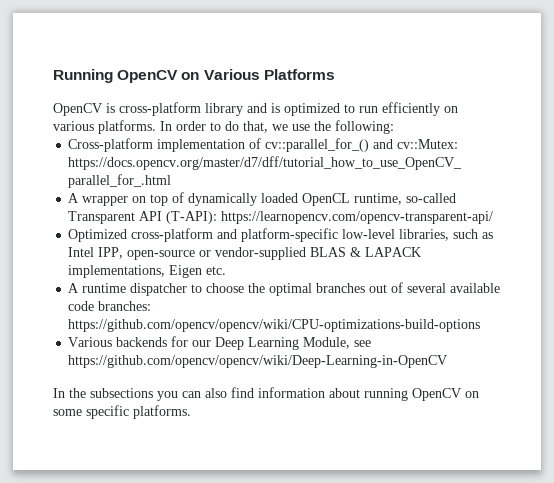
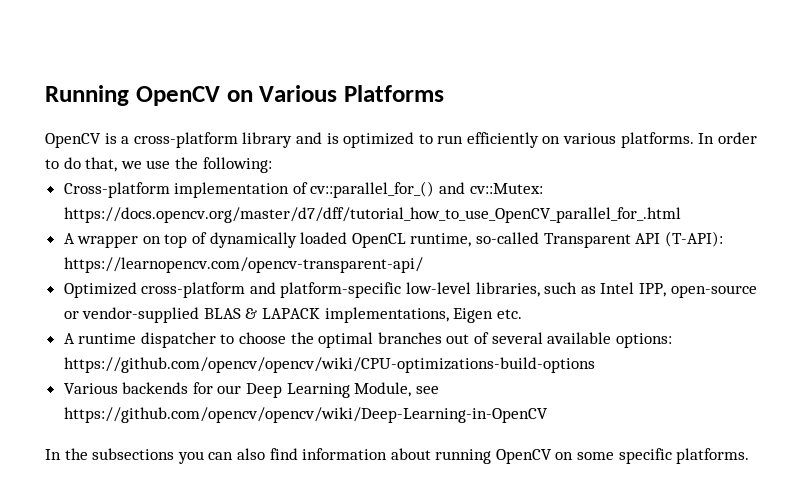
(115, 108) none -> [121,136,130,144] a
[68,301,152,311] code branches: -> [615,333,672,348] options:

